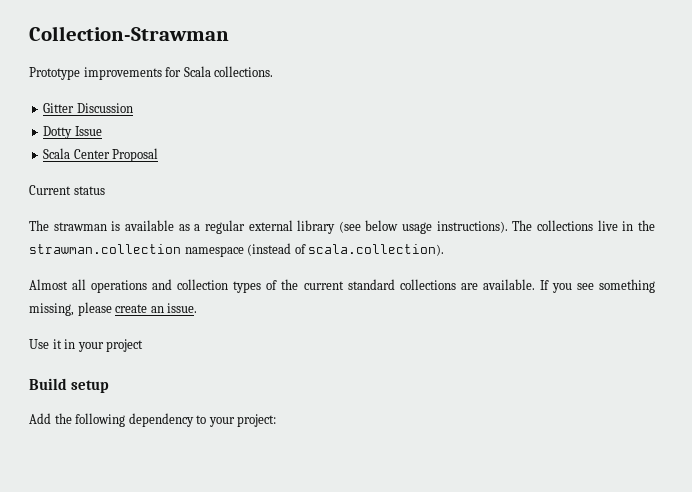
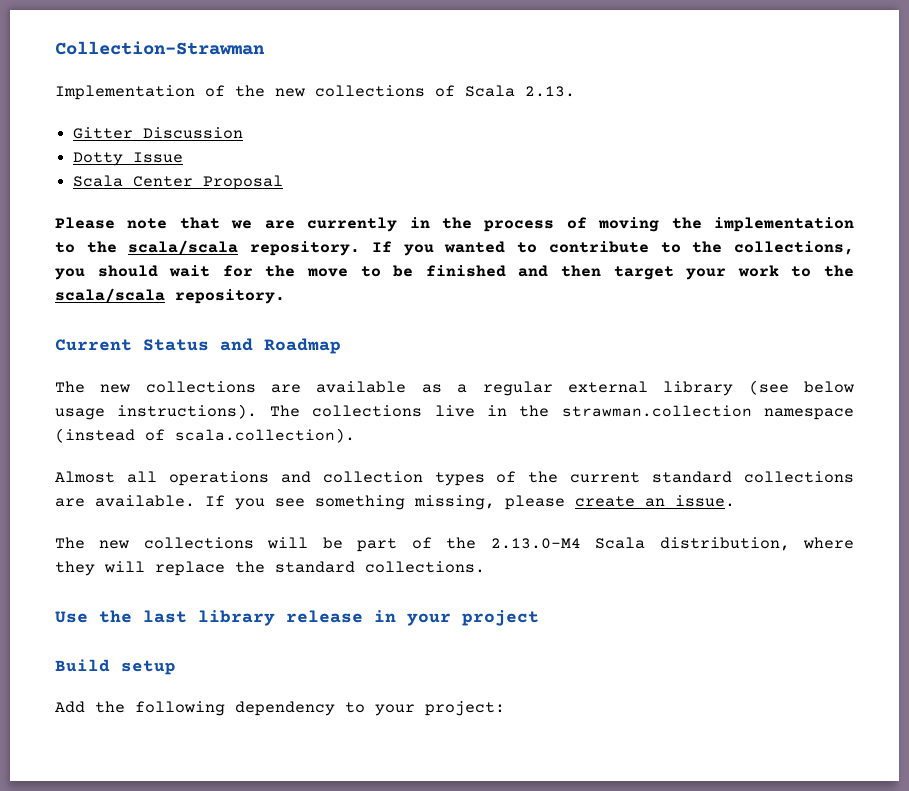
[29,66,274,80] Prototype improvements for Scala collections. -> [55,85,575,100] Implementation of the new collections of Scala 2.13.
[29,185,105,195] [29,220,121,231] Current status // The strawman is -> [55,217,854,232] [55,240,855,256] [55,265,855,280] [55,288,285,304] [55,338,341,354] [55,381,302,393] Please note that we are currently in the process of moving the implementation to the scala/scala repository. If you wanted to contribute to the collections, you should wait for the move to be finished and then target your work to the scala/scala repository. // Current Status and Roadmap // The new collections are
[29,339,62,349] Use it -> [55,537,854,552] [55,561,485,576] [55,610,363,626] The new collections will be part of the 2.13.0-M4 Scala distribution, where they will replace the standard collections. // Use the last library release

